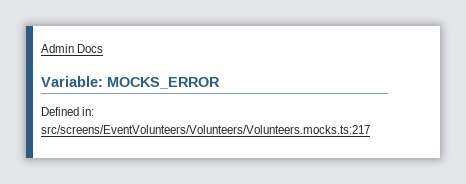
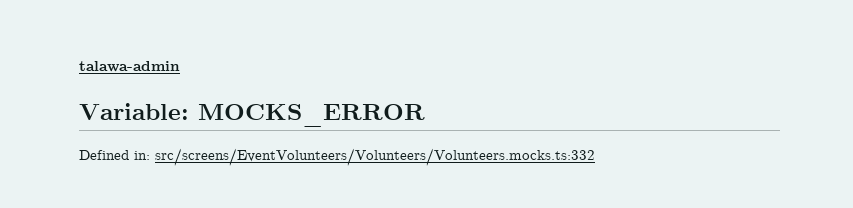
[41,44,104,53] Admin Docs -> [79,61,180,72] talawa-admin
[41,125,370,134] src/screens/EventVolunteers/Volunteers/Volunteers.mocks.ts:217 -> [155,148,595,166] src/screens/EventVolunteers/Volunteers/Volunteers.mocks.ts:332

